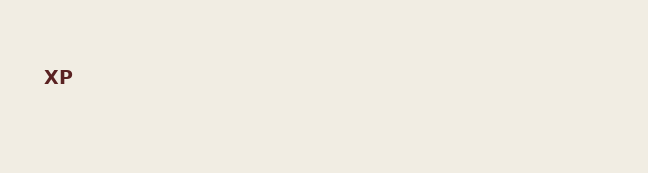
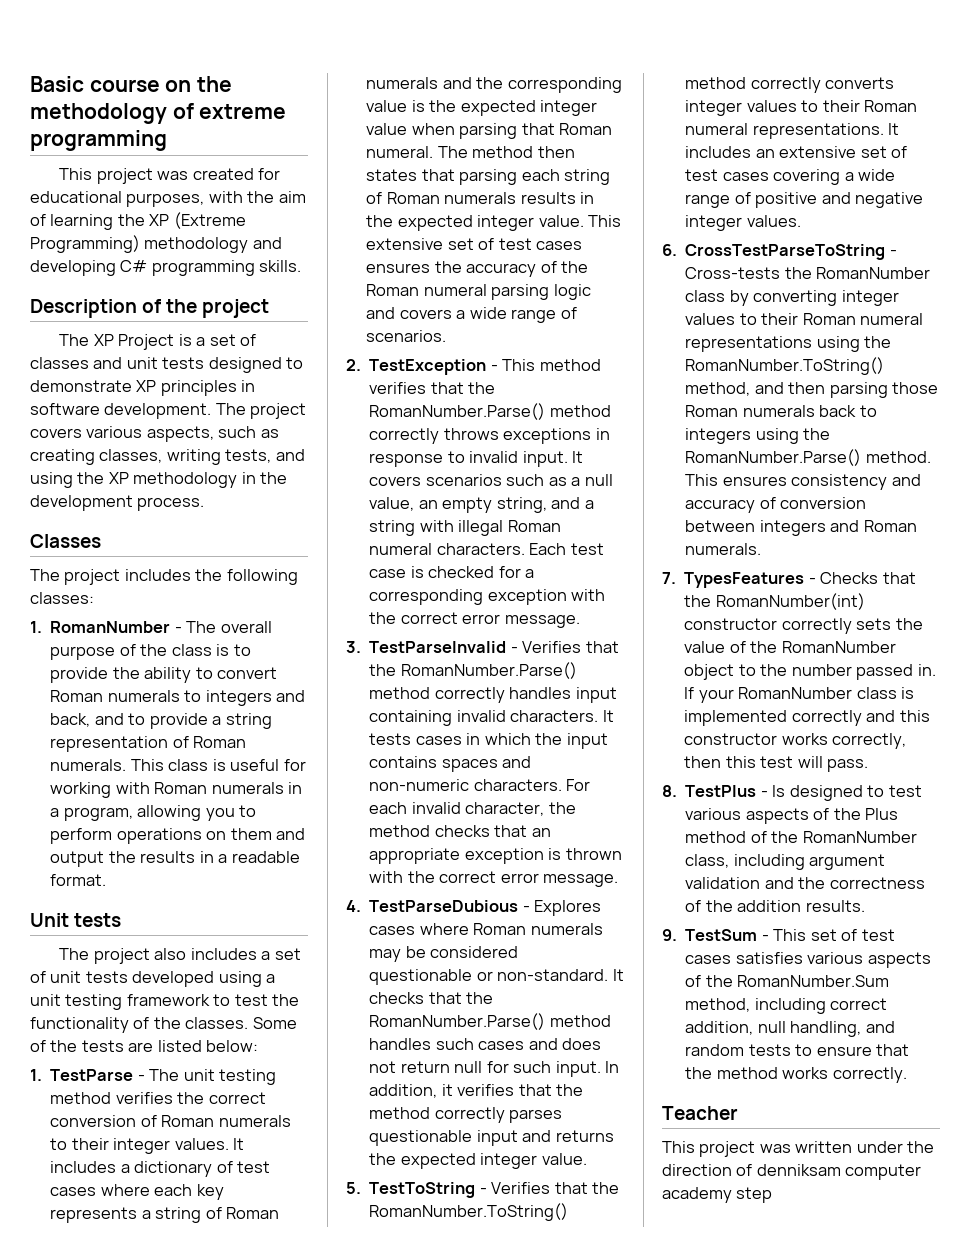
[44,70,73,84] XP -> [30,76,233,92] [30,103,287,124] [30,130,167,151] [59,168,281,184] [30,191,306,207] [30,212,246,230] [30,235,282,253] [30,260,302,276] [30,299,270,318] [59,334,257,350] [30,357,304,373] [30,380,256,396] [30,403,307,419] [30,426,279,442] [30,449,305,465] [30,472,288,488] [30,495,205,511] [30,534,101,548] [30,569,298,585] [30,592,94,604] [30,621,272,633] [50,644,251,660] [50,667,278,683] [50,690,306,706] [50,713,272,729] [50,736,247,752] [50,759,306,771] [50,782,303,798] [50,805,257,821] [50,828,306,844] [50,851,300,867] [50,874,107,886] [30,913,122,927] [59,948,301,964] [30,971,276,987] [30,994,300,1010] [30,1017,297,1033] [30,1040,259,1052] [30,1069,277,1085] [50,1092,266,1104] [50,1115,291,1127] [50,1138,245,1154] [50,1161,271,1177] [50,1184,224,1200] [50,1207,280,1223] [366,77,622,93] [366,100,598,116] [366,123,613,139] [366,146,575,158] [366,169,611,185] [366,192,595,204] [366,215,622,231] [366,238,583,250] [366,261,589,277] [366,284,591,300] [366,307,577,323] [366,330,447,342] [346,359,601,375] [369,382,496,394] [369,403,611,420] [369,428,610,444] [369,451,584,467] [369,474,613,486] [369,497,594,513] [369,520,561,536] [369,543,604,555] [369,566,535,578] [369,589,606,605] [369,612,580,628] [346,641,619,653] [369,662,577,679] [369,687,617,703] [369,710,614,726] [369,733,608,749] [369,756,532,772] [369,779,591,791] [369,802,576,816] [369,825,551,837] [369,848,622,864] [369,871,619,887] [346,900,602,916] [369,923,603,935] [369,946,519,962] [369,969,624,985] [369,992,494,1004] [369,1013,611,1030] [369,1038,602,1050] [369,1061,619,1077] [369,1084,584,1098] [369,1107,563,1123] [369,1130,614,1146] [369,1153,587,1169] [346,1182,620,1198] [369,1203,569,1221] [685,77,895,93] [685,100,918,116] [685,123,900,139] [685,146,908,158] [685,169,896,185] [685,192,924,208] [685,215,801,231] [662,244,897,260] [685,267,931,279] [685,290,899,306] [685,313,924,325] [685,336,892,352] [685,357,885,375] [685,382,939,398] [685,405,877,417] [685,428,831,444] [685,449,931,466] [685,474,921,490] [685,497,867,513] [685,520,917,536] [685,543,762,555] [662,572,916,588] [684,593,865,610] [684,618,923,634] [684,641,896,653] [684,664,936,680] [684,687,915,703] [684,710,930,726] [684,733,907,749] [684,756,869,772] [662,785,922,801] [685,808,899,824] [685,831,917,843] [685,854,886,870] [685,877,925,889] [685,900,865,912] [662,929,895,941] [685,952,931,968] [685,975,890,987] [685,998,888,1014] [685,1021,895,1037] [685,1044,910,1056] [685,1067,907,1083] [662,1106,738,1120] [662,1141,935,1157] [662,1164,922,1180] [662,1187,773,1203] Basic course on the methodology of extreme programming // This project was created for educational purposes, with the aim of learning the XP (Extreme Programming) methodology and developing C# programming skills. // Description of the project // The XP Project is a set of classes and unit tests designed to demonstrate XP principles in software development. The project covers various aspects, such as creating classes, writing tests, and using the XP methodology in the development process. // Classes // The project includes the following classes: // 1. RomanNumber - The overall purpose of the class is to provide the ability to convert Roman numerals to integers and back, and to provide a string representation of Roman numerals. This class is useful for working with Roman numerals in a program, allowing you to perform operations on them and output the results in a readable format. // Unit tests // The project also includes a set of unit tests developed using a unit testing framework to test the functionality of the classes. Some of the tests are listed below: // 1. TestParse - The unit testing method verifies the correct conversion of Roman numerals to their integer values. It includes a dictionary of test cases where each key represents a string of Roman numerals and the corresponding value is the expected integer value when parsing that Roman numeral. The method then states that parsing each string of Roman numerals results in the expected integer value. This extensive set of test cases ensures the accuracy of the Roman numeral parsing logic and covers a wide range of scenarios. // 2. TestException - This method verifies that the RomanNumber.Parse() method correctly throws exceptions in response to invalid input. It covers scenarios such as a null value, an empty string, and a string with illegal Roman numeral characters. Each test case is checked for a corresponding exception with the correct error message. // 3. TestParseInvalid - Verifies that the RomanNumber.Parse() method correctly handles input containing invalid characters. It tests cases in which the input contains spaces and non-numeric characters. For each invalid character, the method checks that an appropriate exception is thrown with the correct error message. // 4. TestParseDubious - Explores cases where Roman numerals may be considered questionable or non-standard. It checks that the RomanNumber.Parse() method handles such cases and does not return null for such input. In addition, it verifies that the method correctly parses questionable input and returns the expected integer value. // 5. TestToString - Verifies that the RomanNumber.ToString() method correctly converts integer values to their Roman numeral representations. It includes an extensive set of test cases covering a wide range of positive and negative integer values. // 6. CrossTestParseToString - Cross-tests the RomanNumber class by converting integer values to their Roman numeral representations using the RomanNumber.ToString() method, and then parsing those Roman numerals back to integers using the RomanNumber.Parse() method. This ensures consistency and accuracy of conversion between integers and Roman numerals. // 7. TypesFeatures - Checks that the RomanNumber(int) constructor correctly sets the value of the RomanNumber object to the number passed in. If your RomanNumber class is implemented correctly and this constructor works correctly, then this test will pass. // 8. TestPlus - Is designed to test various aspects of the Plus method of the RomanNumber class, including argument validation and the correctness of the addition results. // 9. TestSum - This set of test cases satisfies various aspects of the RomanNumber.Sum method, including correct addition, null handling, and random tests to ensure that the method works correctly. // Teacher // This project was written under the direction of denniksam computer academy step

